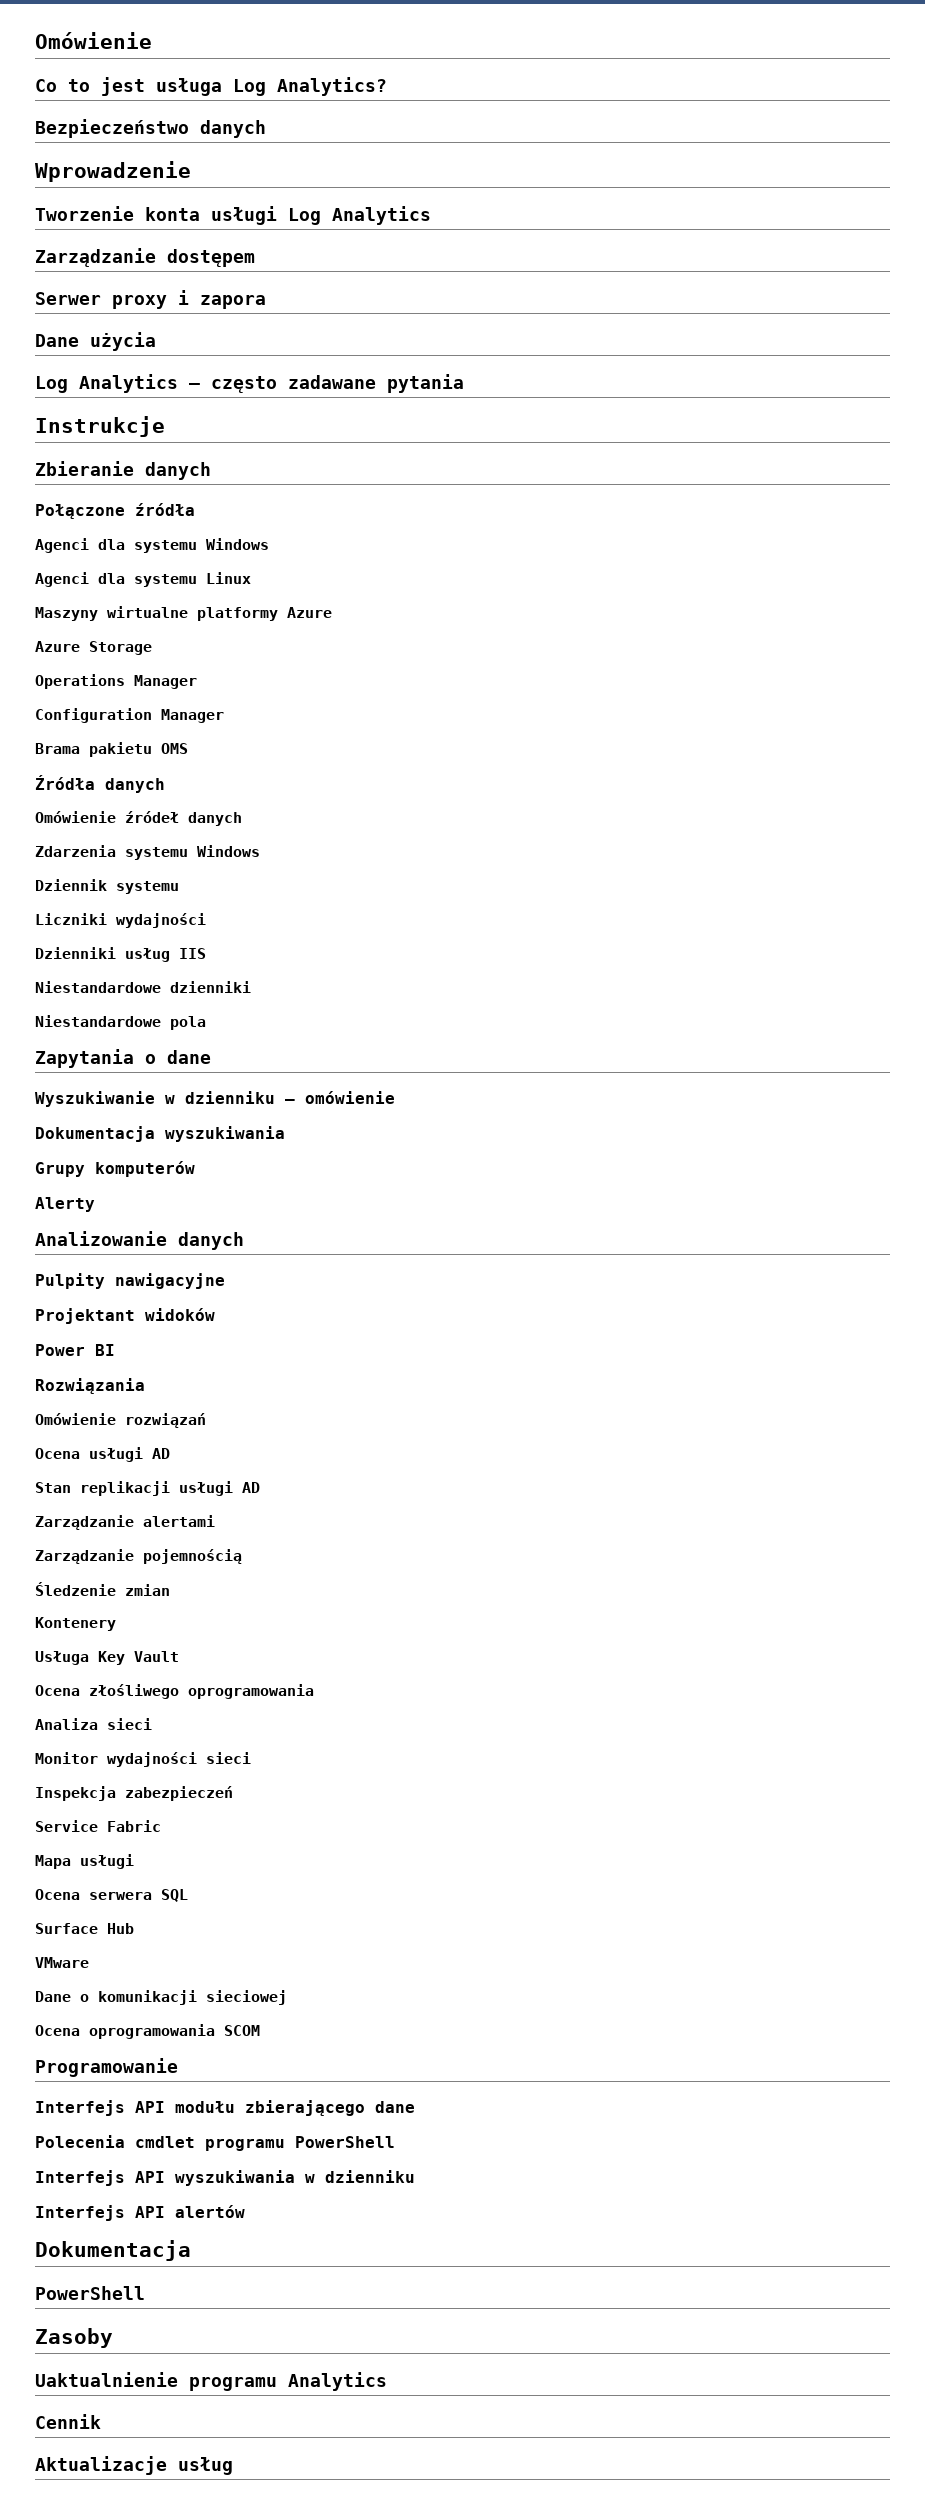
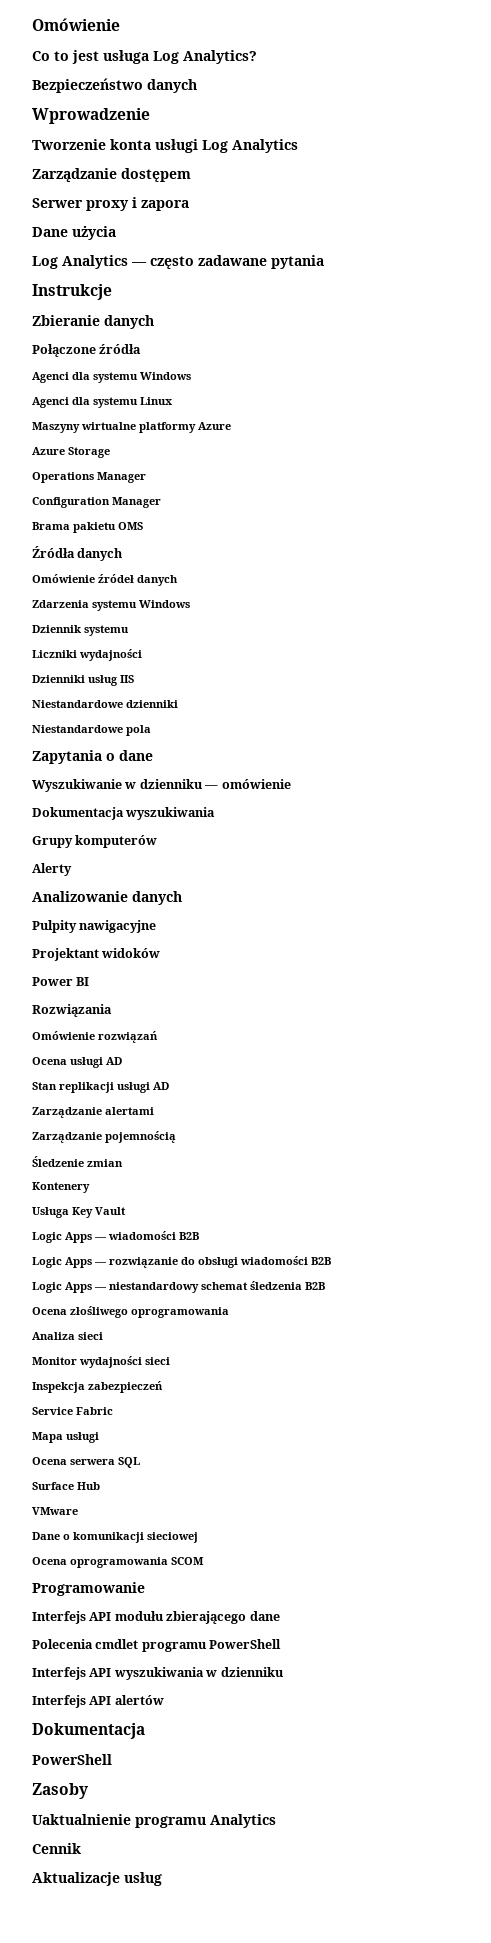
(179, 1656) none -> [32,1231,199,1243] [32,1256,331,1268] [32,1281,325,1293] // Logic Apps — wiadomości B2B // Logic Apps — rozwiązanie do obsługi wiadomości B2B // Logic Apps — niestandardowy schemat śledzenia B2B

